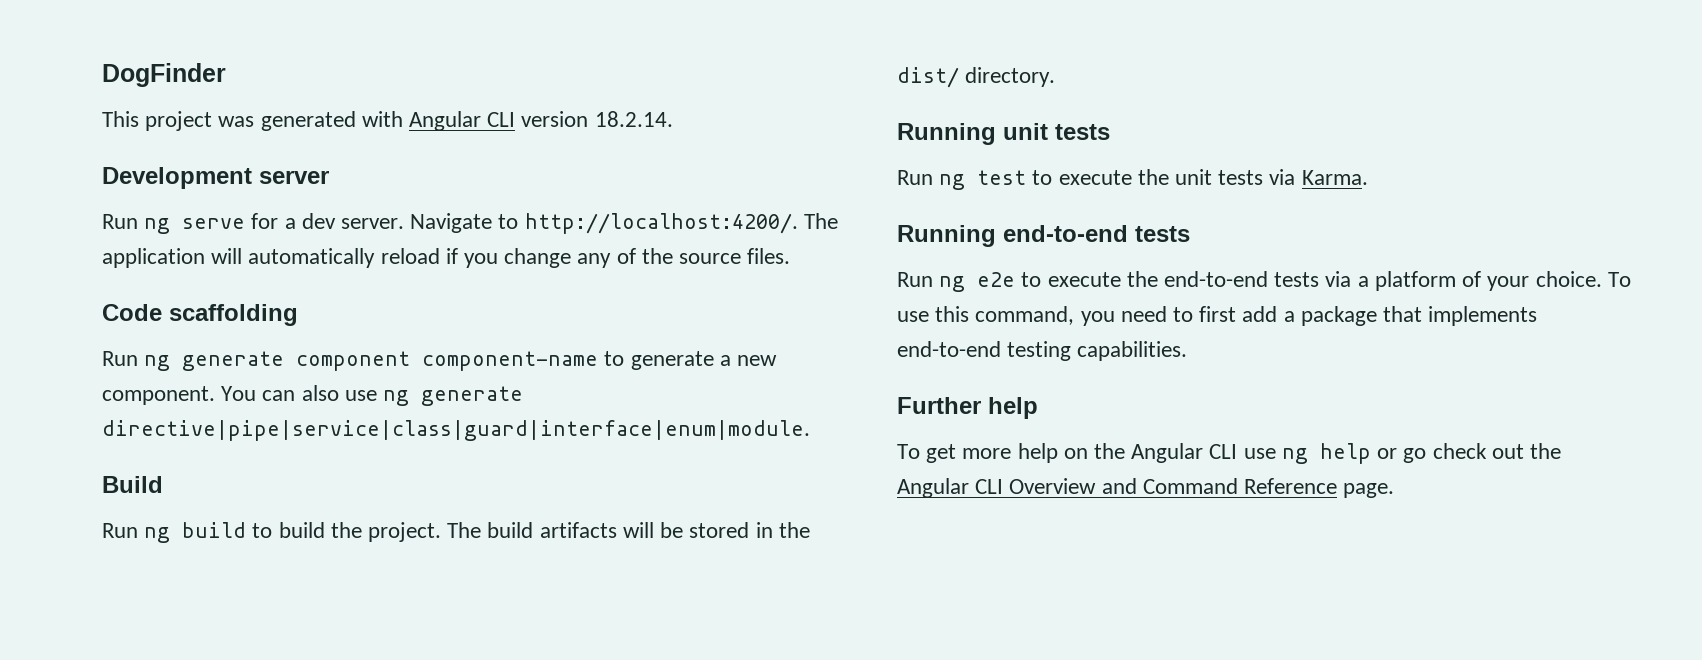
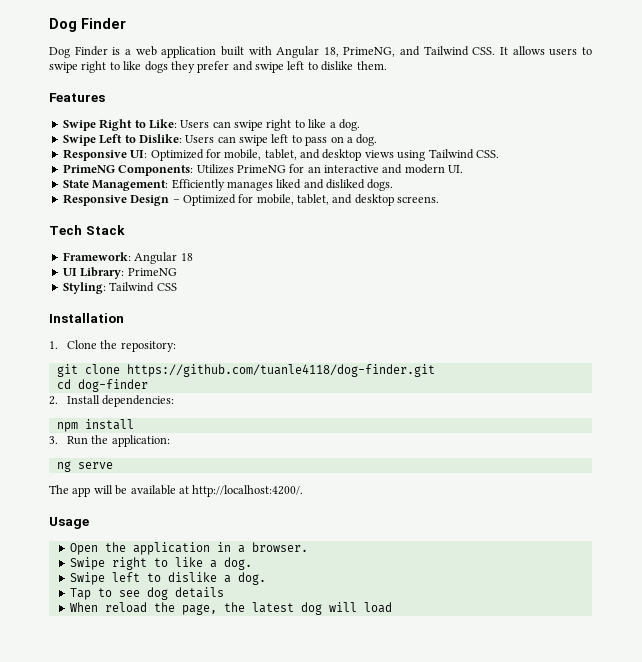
[102,63,226,87] [102,111,673,131] [102,167,329,189] [102,213,838,234] [102,248,791,268] [102,304,298,326] [102,351,778,371] [102,385,524,406] [102,420,810,441] [102,476,163,493] [102,522,810,543] [897,67,1056,88] [897,123,1110,145] [897,169,1368,190] [897,225,1190,247] [897,271,1631,292] [897,306,1538,326] [897,341,1188,361] [897,397,1038,419] [897,443,1561,464] [897,478,1395,498] DogFinder // This project was generated with Angular CLI version 18.2.14. // Development server // Run ng serve for a dev server. Navigate to http://localhost:4200/. The application will automatically reload if you change any of the source files. // Code scaffolding // Run ng generate component component-name to generate a new component. You can also use ng generate directive|pipe|service|class|guard|interface|enum|module. // Build // Run ng build to build the project. The build artifacts will be stored in the dist/ directory. // Running unit tests // Run ng test to execute the unit tests via Karma. // Running end-to-end tests // Run ng e2e to execute the end-to-end tests via a platform of your choice. To use this command, you need to first add a package that implements end-to-end testing capabilities. // Further help // To get more help on the Angular CLI use ng help or go check out the Angular CLI Overview and Command Reference page. -> [49,18,126,32] [49,46,592,58] [49,61,387,73] [49,93,105,102] [62,119,360,131] [62,134,378,146] [62,149,499,161] [62,164,464,176] [62,179,394,191] [62,194,440,206] [49,225,125,235] [62,252,193,264] [62,267,177,279] [62,282,177,294] [49,313,124,323] [49,340,176,352] [56,364,435,377] [56,379,148,392] [49,395,175,407] [56,419,134,432] [49,435,170,447] [56,461,113,472] [49,485,304,497] [49,517,89,529] [70,542,309,555] [70,557,253,570] [70,572,267,585] [70,587,225,600] [70,602,393,615] Dog Finder // Dog Finder is a web application built with Angular 18, PrimeNG, and Tailwind CSS. It allows users to swipe right to like dogs they prefer and swipe left to dislike them. // Features // Swipe Right to Like: Users can swipe right to like a dog. // Swipe Left to Dislike: Users can swipe left to pass on a dog. // Responsive UI: Optimized for mobile, tablet, and desktop views using Tailwind CSS. // PrimeNG Components: Utilizes PrimeNG for an interactive and modern UI. // State Management: Efficiently manages liked and disliked dogs. // Responsive Design – Optimized for mobile, tablet, and desktop screens. // Tech Stack // Framework: Angular 18 // UI Library: PrimeNG // Styling: Tailwind CSS // Installation // 1. Clone the repository: // git clone https://github.com/tuanle4118/dog-finder.git // cd dog-finder // 2. Install dependencies: // npm install // 3. Run the application: // ng serve // The app will be available at http://localhost:4200/. // Usage // Open the application in a browser. // Swipe right to like a dog. // Swipe left to dislike a dog. // Tap to see dog details // When reload the page, the latest dog will load

